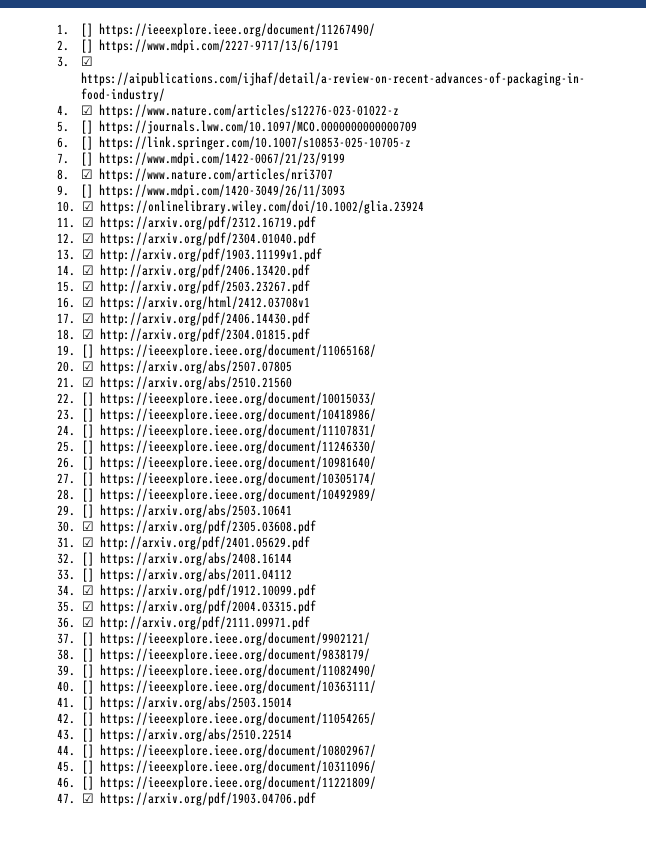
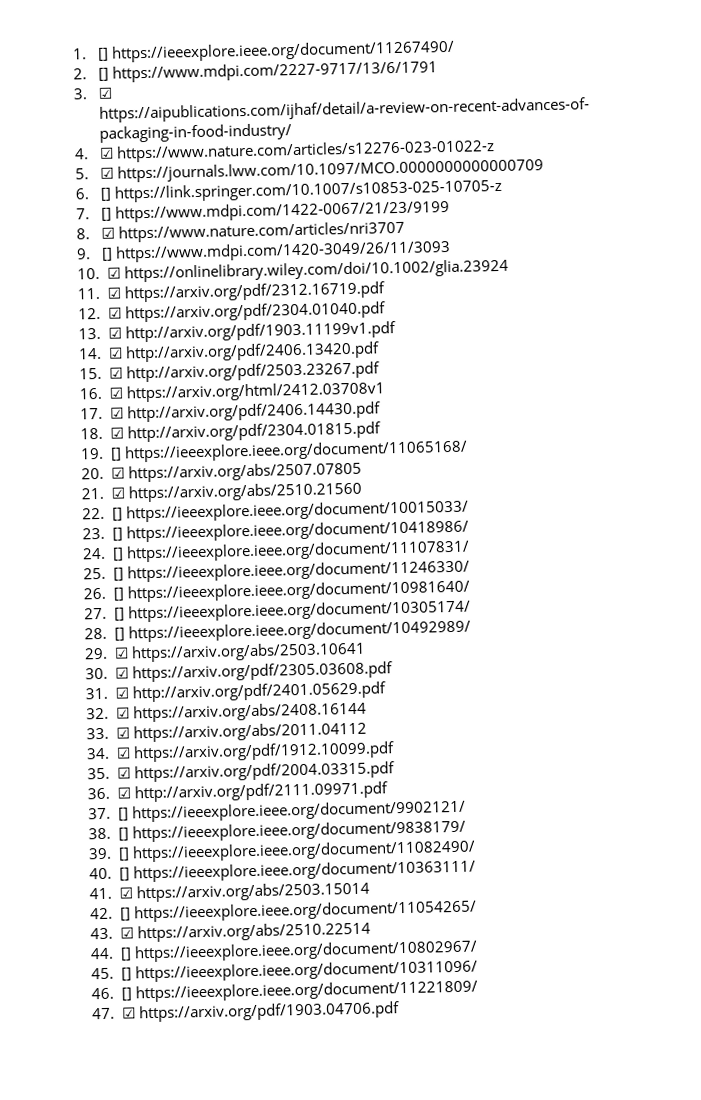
[81,120,94,134] [] -> [99,167,114,179] ☑
[81,504,94,518] [] -> [113,647,129,659] ☑
[81,552,94,566] [] -> [115,707,130,719] ☑
[81,568,94,582] [] -> [115,727,130,739] ☑
[81,696,94,710] [] -> [118,887,133,899] ☑
[81,728,94,742] [] -> [119,927,134,939] ☑

